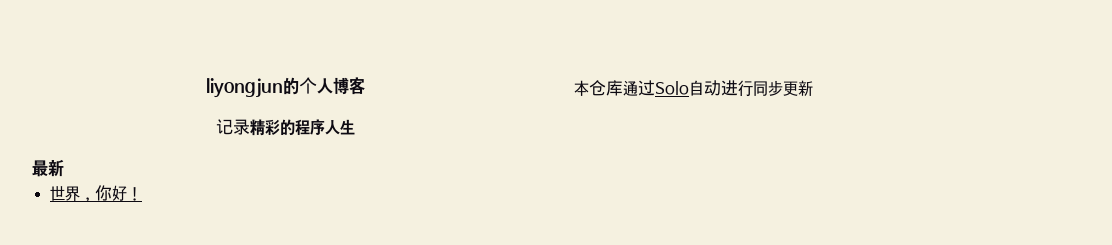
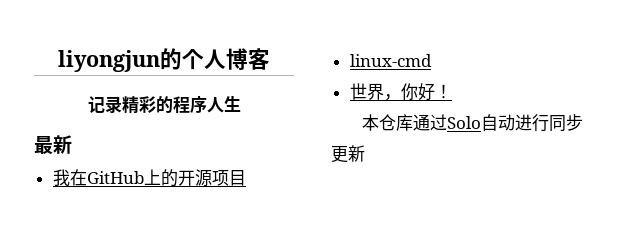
(64, 168) none -> [52,169,246,187] [349,54,432,67] // 我在GitHub上的开源项目 // linux-cmd

